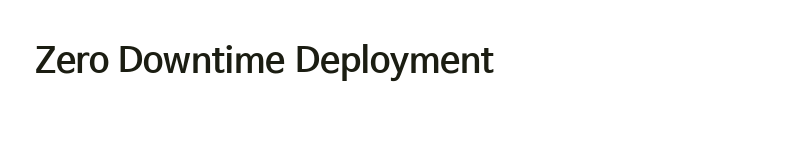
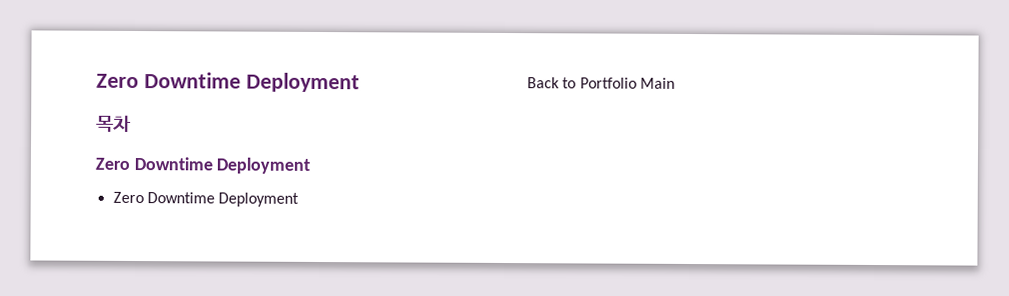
[35,44,494,82] Zero Downtime Deployment -> [96,72,360,93] [96,114,131,132] [95,156,311,174] [112,191,300,207] [527,77,675,89] Zero Downtime Deployment // 목차 // Zero Downtime Deployment // Zero Downtime Deployment // Back to Portfolio Main

